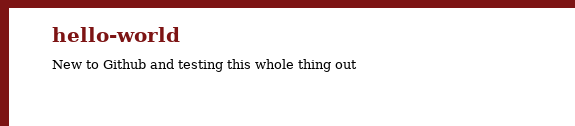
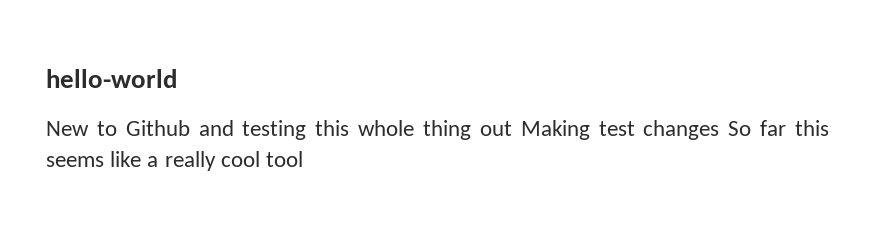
(357, 64) none -> [520,120,829,140] [46,151,304,171] Making test changes So far this seems like a really cool tool

